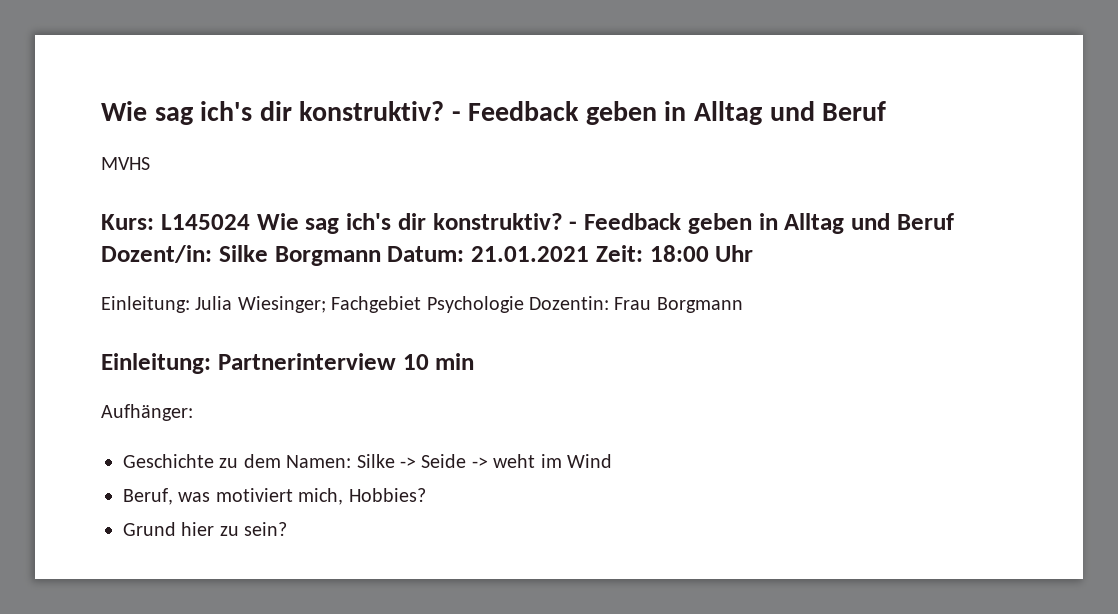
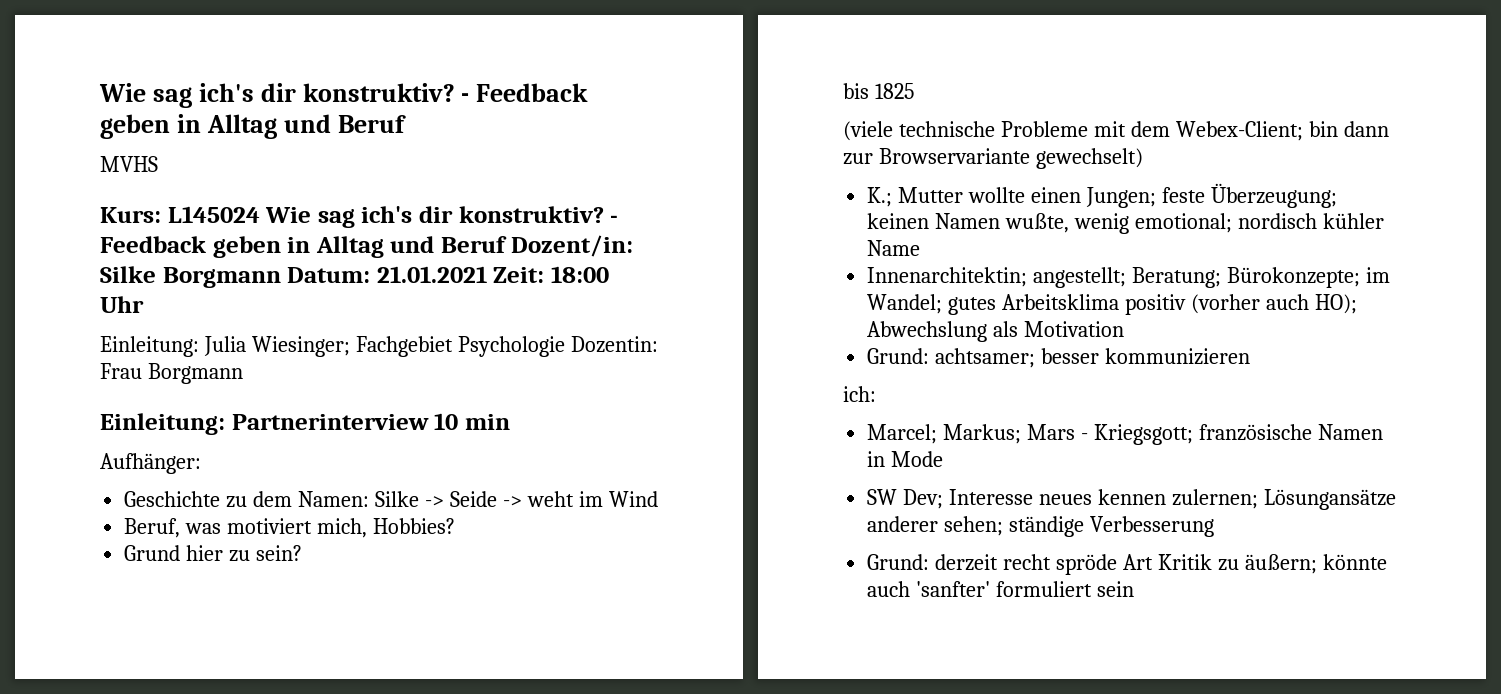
(288, 529) none -> [843,83,914,99] [843,121,1389,141] [843,148,1143,169] [867,183,1337,208] [867,213,1384,234] [867,240,921,256] [867,267,1390,288] [867,294,1357,315] [867,321,1125,342] [867,348,1251,368] [843,386,876,402] [867,424,1383,445] [867,451,944,467] [867,489,1396,510] [867,516,1215,537] [867,554,1387,575] [867,581,1135,597] // bis 1825 // (viele technische Probleme mit dem Webex-Client; bin dann zur Browservariante gewechselt) // K.; Mutter wollte einen Jungen; feste Überzeugung; keinen Namen wußte, wenig emotional; nordisch kühler Name // Innenarchitektin; angestellt; Beratung; Bürokonzepte; im Wandel; gutes Arbeitsklima positiv (vorher auch HO); Abwechslung als Motivation // Grund: achtsamer; besser kommunizieren // ich: // Marcel; Markus; Mars - Kriegsgott; französische Namen in Mode // SW Dev; Interesse neues kennen zulernen; Lösungansätze anderer sehen; ständige Verbesserung // Grund: derzeit recht spröde Art Kritik zu äußern; könnte auch 'sanfter' formuliert sein

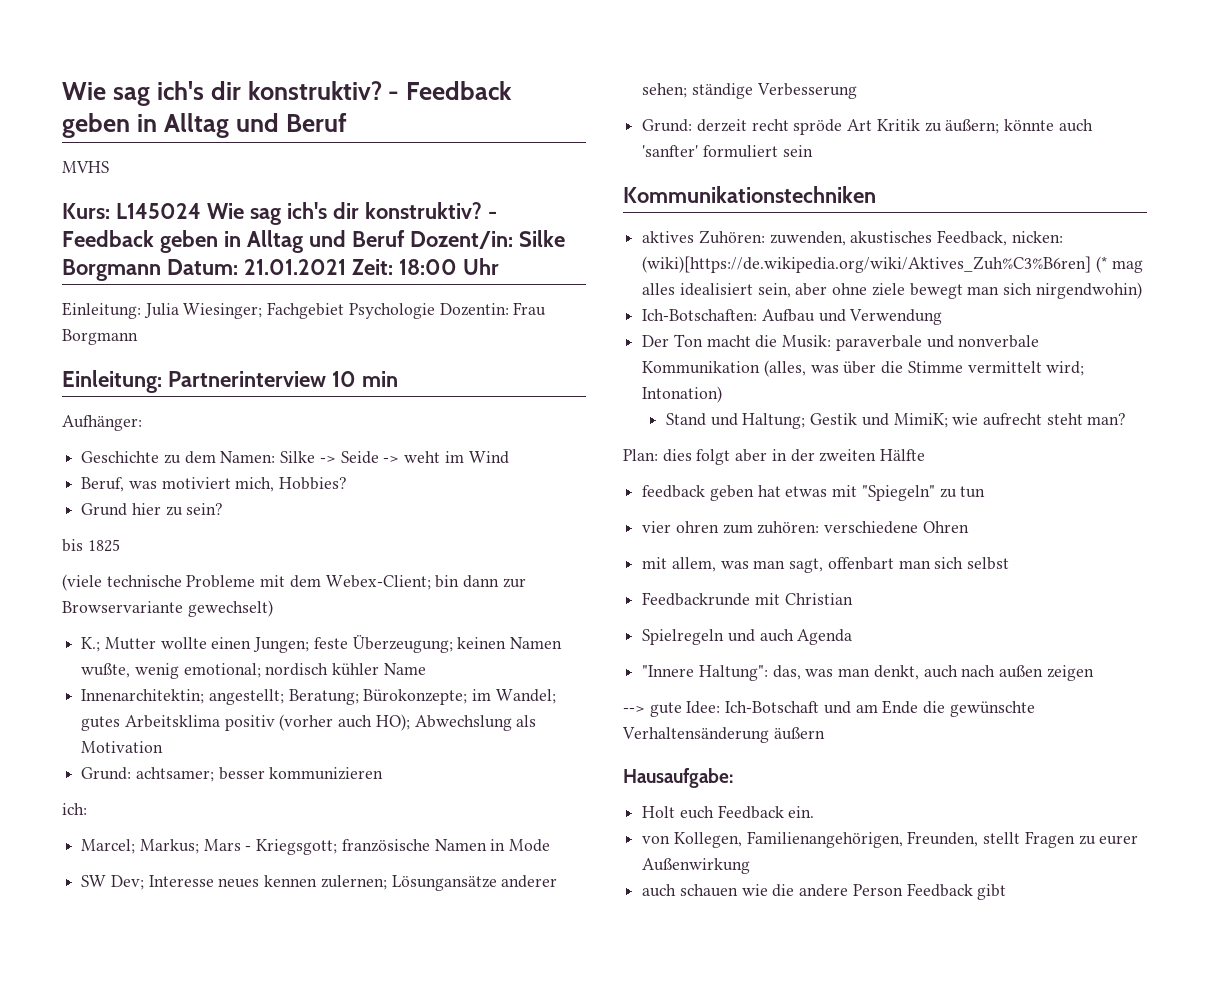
(1135, 589) none -> [623,186,876,203] [642,230,1063,246] [642,256,1143,273] [642,282,1142,299] [642,309,943,325] [642,334,1040,351] [642,360,1085,377] [642,386,723,403] [665,413,1127,429] [623,449,926,465] [642,485,986,501] [642,521,969,534] [642,557,1010,573] [642,592,853,606] [642,629,853,645] [642,665,1094,681] [623,700,1035,717] [622,727,825,743] [623,768,733,788] [642,805,815,819] [642,831,1139,848] [642,858,751,874] [642,883,1007,900] // Kommunikationstechniken // aktives Zuhören: zuwenden, akustisches Feedback, nicken: (wiki)[https://de.wikipedia.org/wiki/Aktives_Zuh%C3%B6ren] (* mag alles idealisiert sein, aber ohne ziele bewegt man sich nirgendwohin) // Ich-Botschaften: Aufbau und Verwendung // Der Ton macht die Musik: paraverbale und nonverbale Kommunikation (alles, was über die Stimme vermittelt wird; Intonation) // Stand und Haltung; Gestik und MimiK; wie aufrecht steht man? // Plan: dies folgt aber in der zweiten Hälfte // feedback geben hat etwas mit "Spiegeln" zu tun // vier ohren zum zuhören: verschiedene Ohren // mit allem, was man sagt, offenbart man sich selbst // Feedbackrunde mit Christian // Spielregeln und auch Agenda // "Innere Haltung": das, was man denkt, auch nach außen zeigen // --> gute Idee: Ich-Botschaft und am Ende die gewünschte Verhaltensänderung äußern // Hausaufgabe: // Holt euch Feedback ein. // von Kollegen, Familienangehörigen, Freunden, stellt Fragen zu eurer Außenwirkung // auch schauen wie die andere Person Feedback gibt

